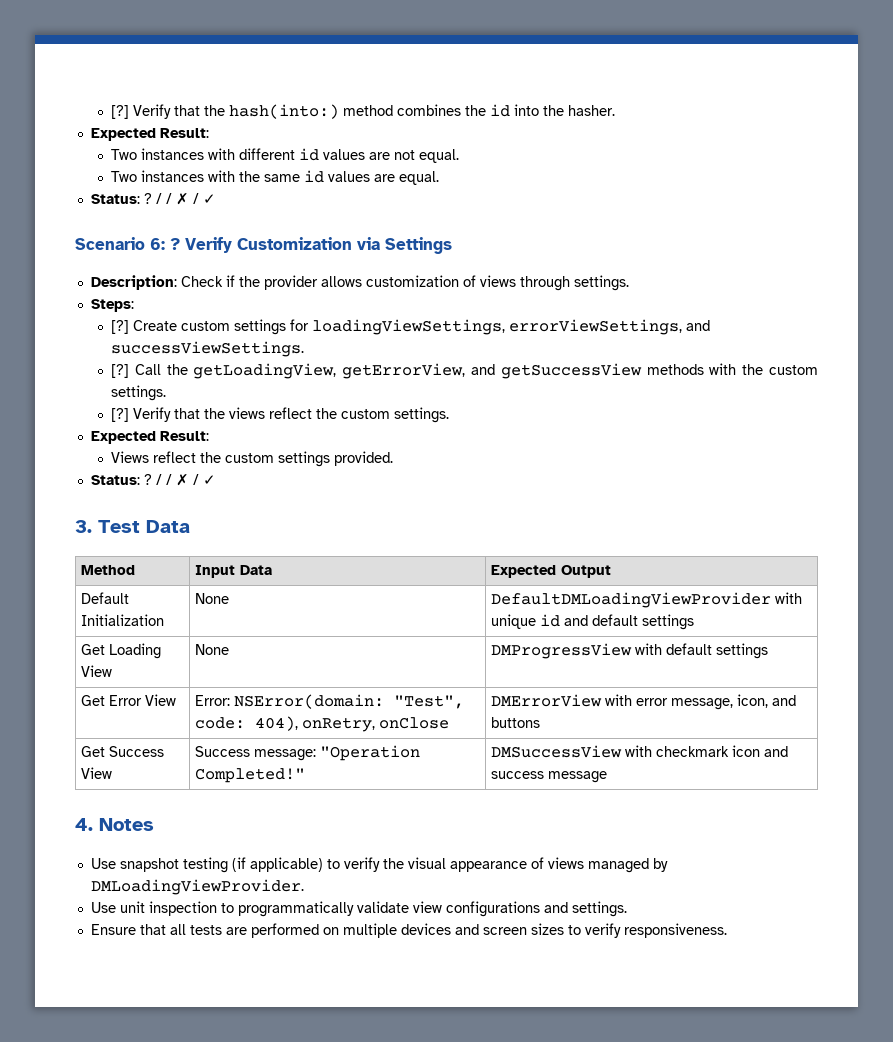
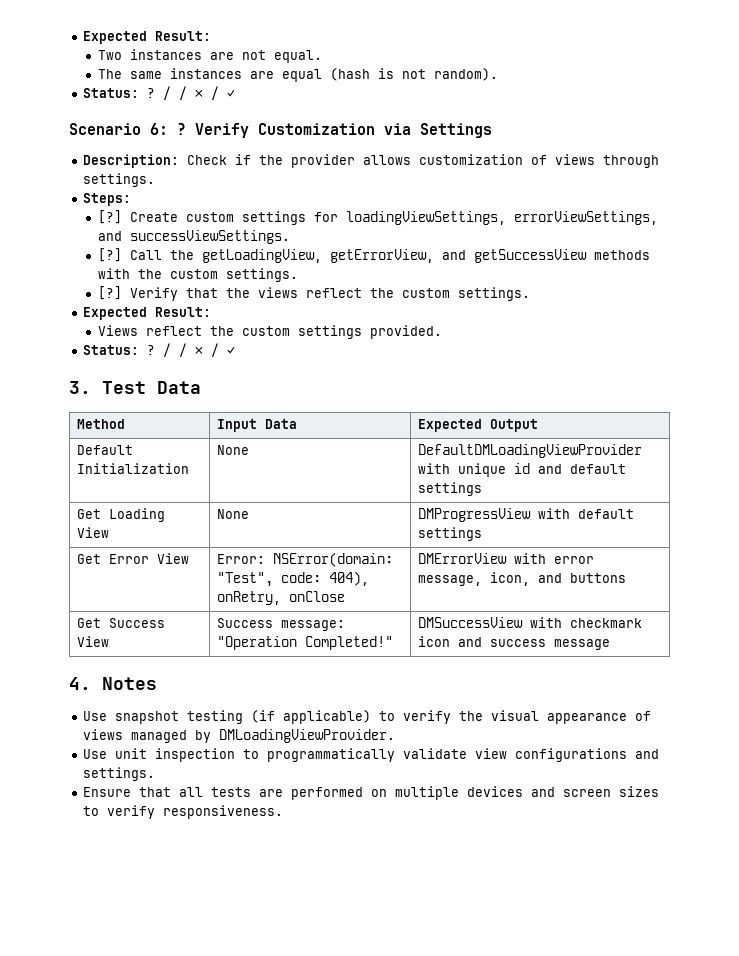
[111,104,616,119] [?] Verify that the hash(into:) method combines the id into the hasher. // -> (83, 37) none
[208,148,366,161] with different id values -> (203, 54) none
[111,170,440,185] Two instances with the same id values are equal. -> [98,68,499,82] The same instances are equal (hash is not random).

